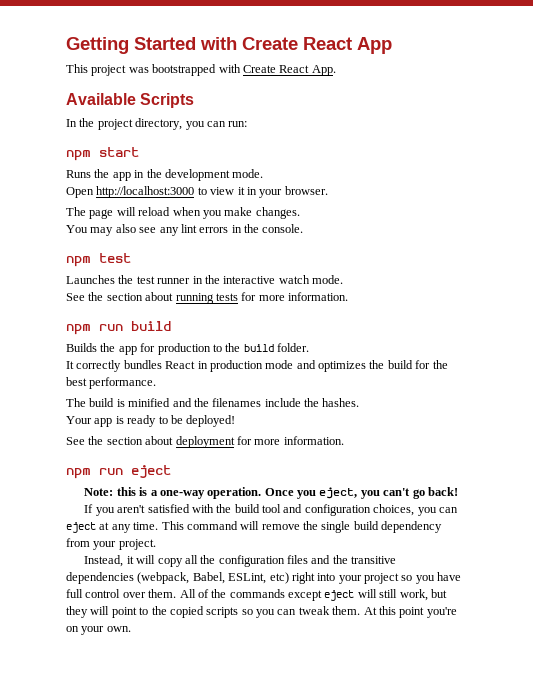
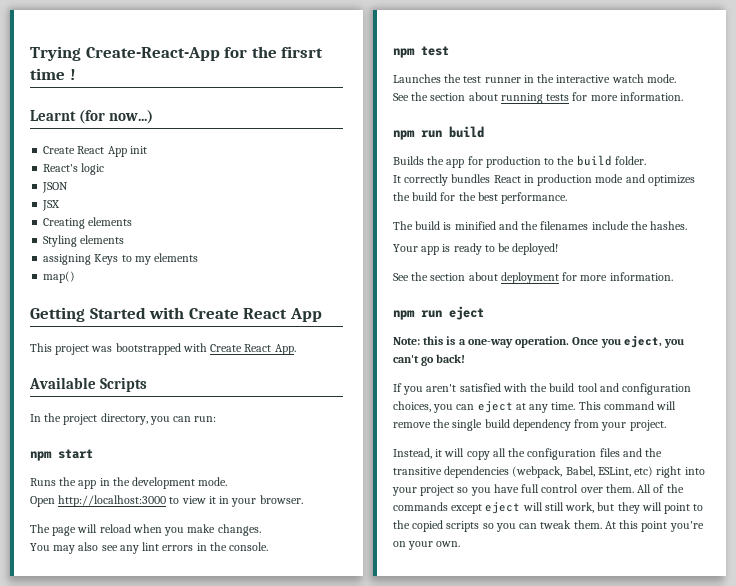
(66, 45) none -> [30,46,324,61] [30,68,76,80] [30,110,154,124] [43,146,147,157] [43,163,105,175] [42,182,69,193] [42,200,61,211] [43,217,133,229] [43,235,125,247] [43,253,199,265] [43,271,76,283] Trying Create-React-App for the firsrt time ! // Learnt (for now...) // Create React App init // React's logic // JSON // JSX // Creating elements // Styling elements // assigning Keys to my elements // map() //

